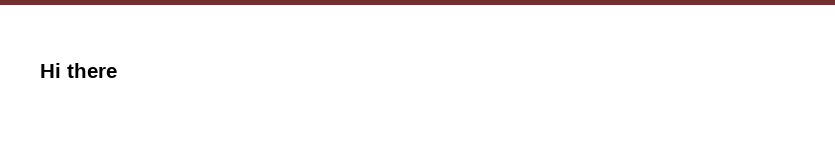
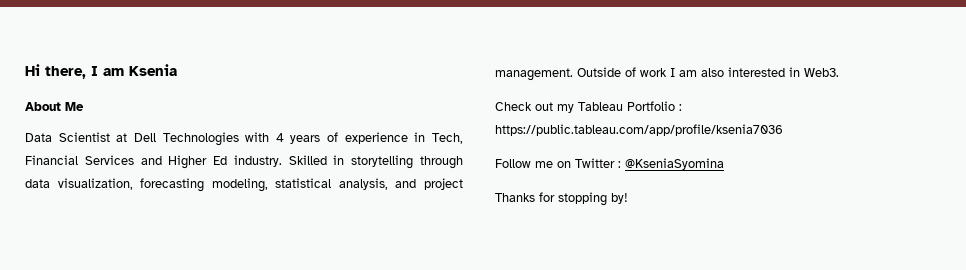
[67,63,117,78] there -> [45,64,177,79] [25,102,84,111] [25,132,463,146] [25,155,463,169] [25,178,463,192] [495,67,839,81] [495,101,682,113] [495,124,783,136] [495,158,724,170] [495,192,628,206] there, I am Ksenia // About Me // Data Scientist at Dell Technologies with 4 years of experience in Tech, Financial Services and Higher Ed industry. Skilled in storytelling through data visualization, forecasting modeling, statistical analysis, and project management. Outside of work I am also interested in Web3. // Check out my Tableau Portfolio : https://public.tableau.com/app/profile/ksenia7036 // Follow me on Twitter : @KseniaSyomina // Thanks for stopping by!

